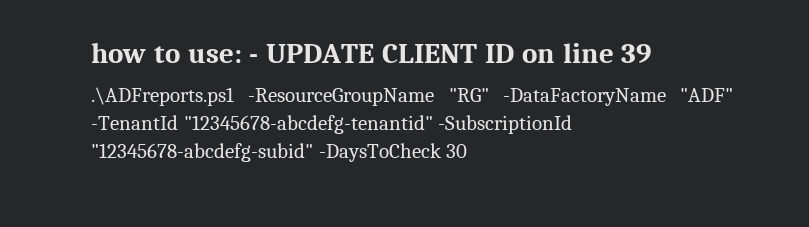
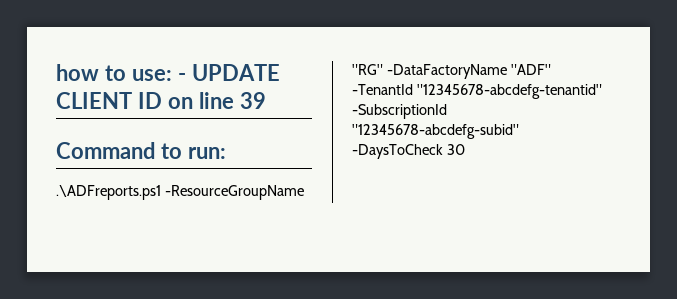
(652, 53) none -> [56,142,226,159] // Command to run:

